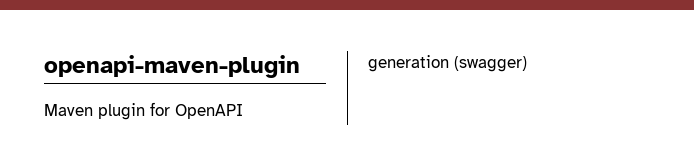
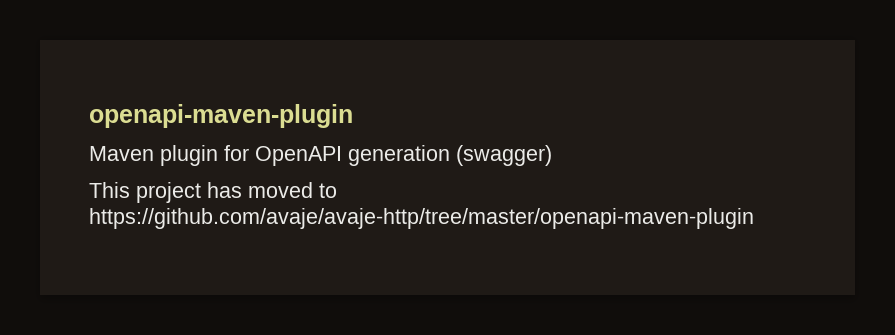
(527, 64) none -> [89,182,337,203] [89,208,754,229] // This project has moved to https://github.com/avaje/avaje-http/tree/master/openapi-maven-plugin

